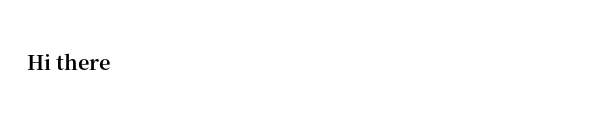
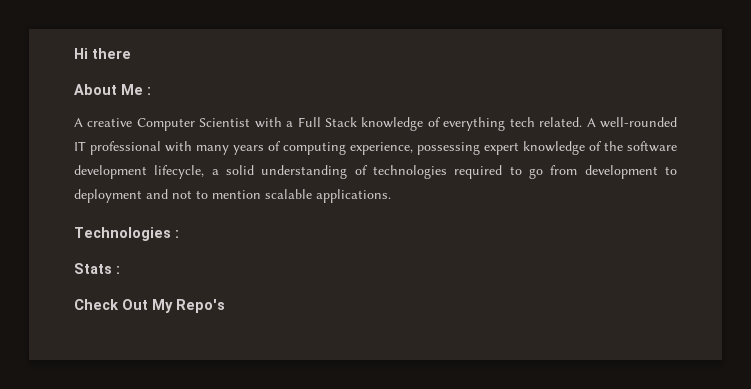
(111, 61) none -> [74,84,151,95] [74,117,677,131] [74,141,677,155] [74,165,677,179] [74,189,391,203] [74,227,179,241] [74,263,120,274] [74,299,225,313] // About Me : // A creative Computer Scientist with a Full Stack knowledge of everything tech related. A well-rounded IT professional with many years of computing experience, possessing expert knowledge of the software development lifecycle, a solid understanding of technologies required to go from development to deployment and not to mention scalable applications. // Technologies : // Stats : // Check Out My Repo's

